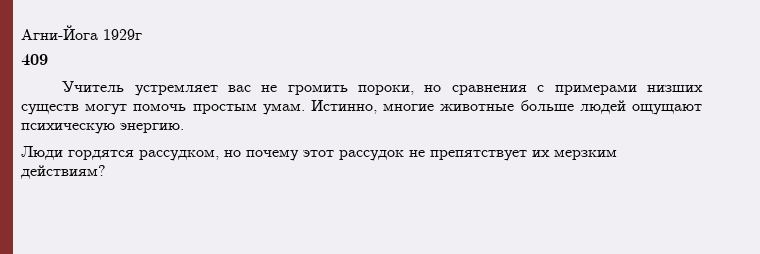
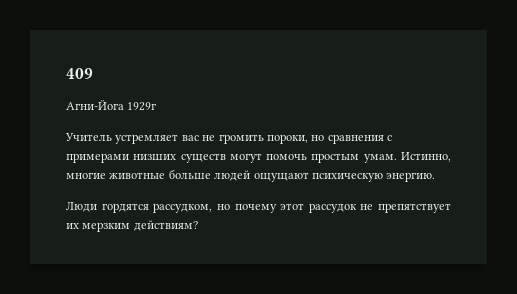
(21, 32) none -> [66,68,93,79] 409 //
[21,54,48,66] // 409 -> (157, 106) none

